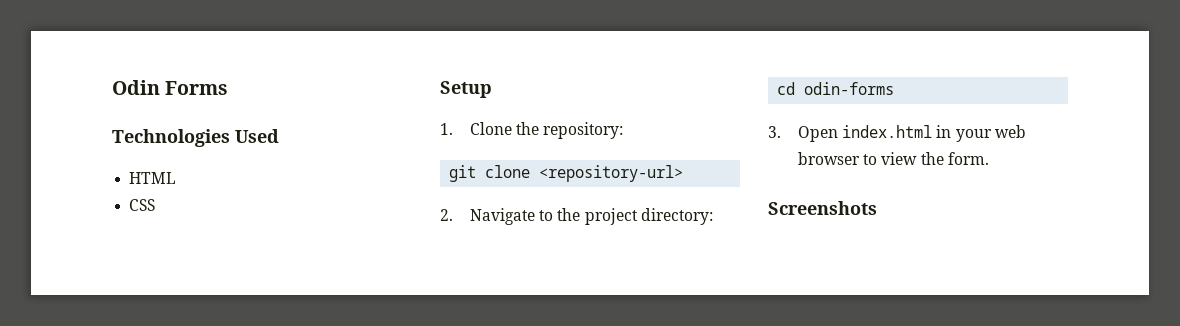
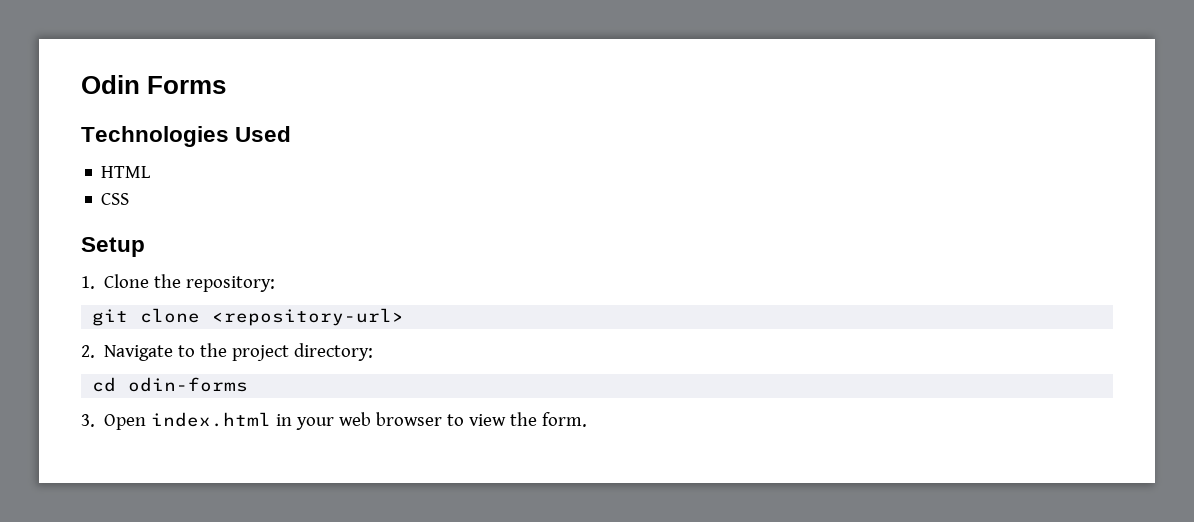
[768,201,877,215] // Screenshots -> (588, 419) none

